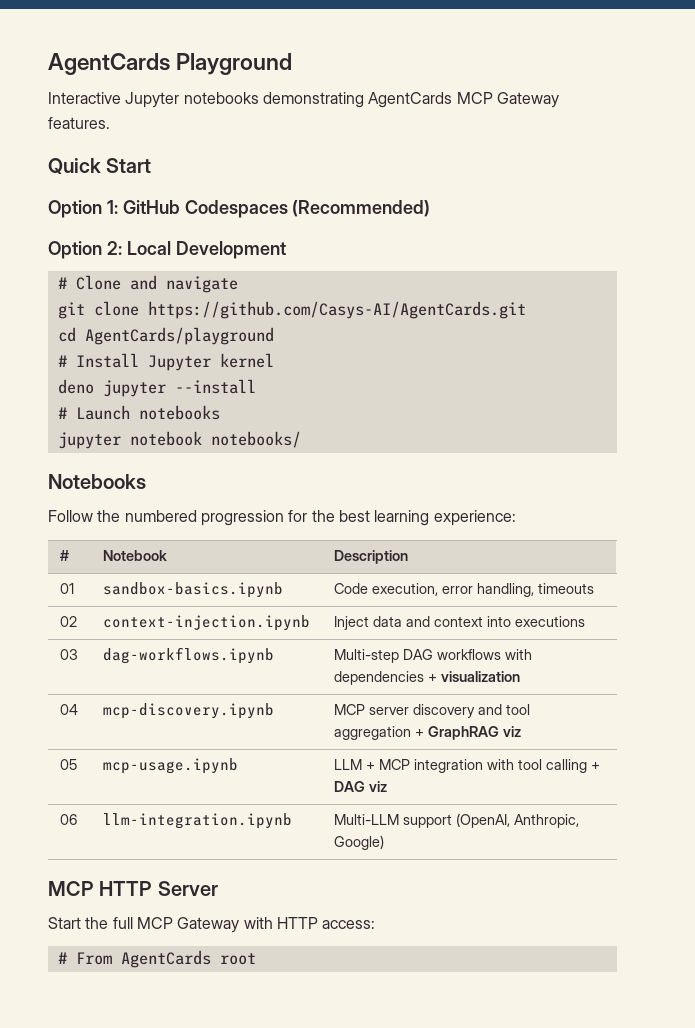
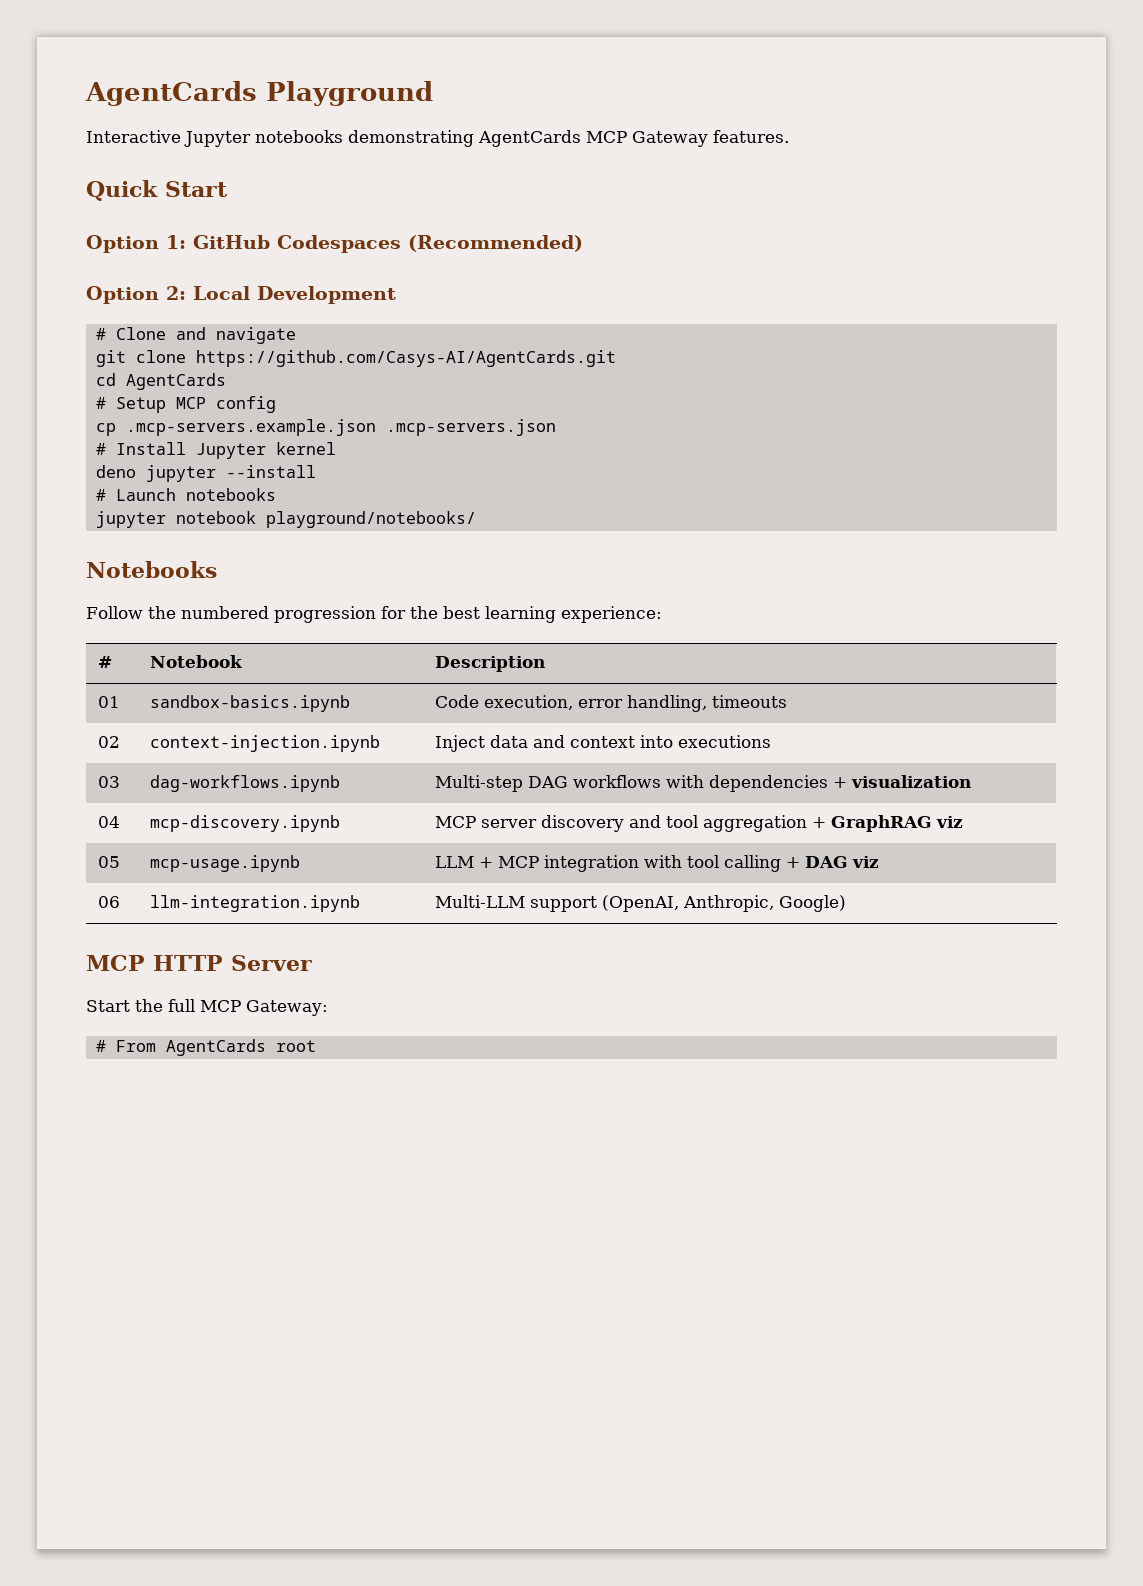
[84,327,274,345] AgentCards/playground -> [125,373,226,390] [95,396,276,413] [95,419,556,436] AgentCards // # Setup MCP config // cp .mcp-servers.example.json .mcp-servers.json
[210,431,301,448] notebooks/ -> [265,511,476,528] playground/notebooks/
[177,917,376,933] Gateway with HTTP access: -> [246,1000,328,1016] Gateway:

